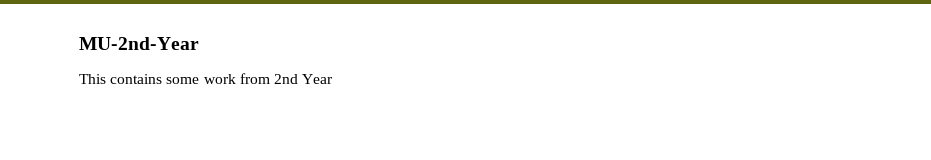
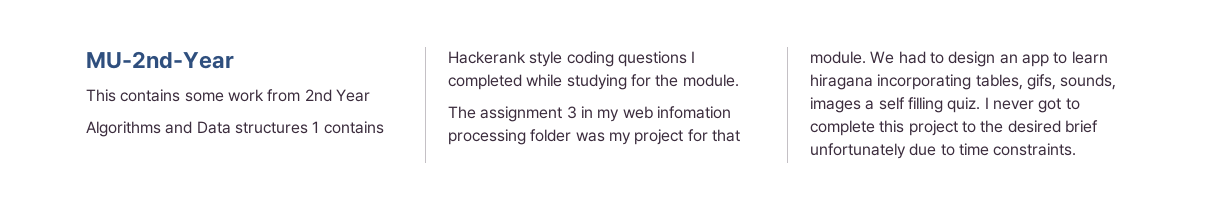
(334, 79) none -> [86,121,384,137] [448,51,696,67] [448,74,739,90] [448,106,731,122] [448,129,740,145] [810,51,1108,67] [810,74,1117,90] [810,97,1080,113] [810,120,1098,136] [810,143,1077,159] // Algorithms and Data structures 1 contains Hackerank style coding questions I completed while studying for the module. // The assignment 3 in my web infomation processing folder was my project for that module. We had to design an app to learn hiragana incorporating tables, gifs, sounds, images a self filling quiz. I never got to complete this project to the desired brief unfortunately due to time constraints.

